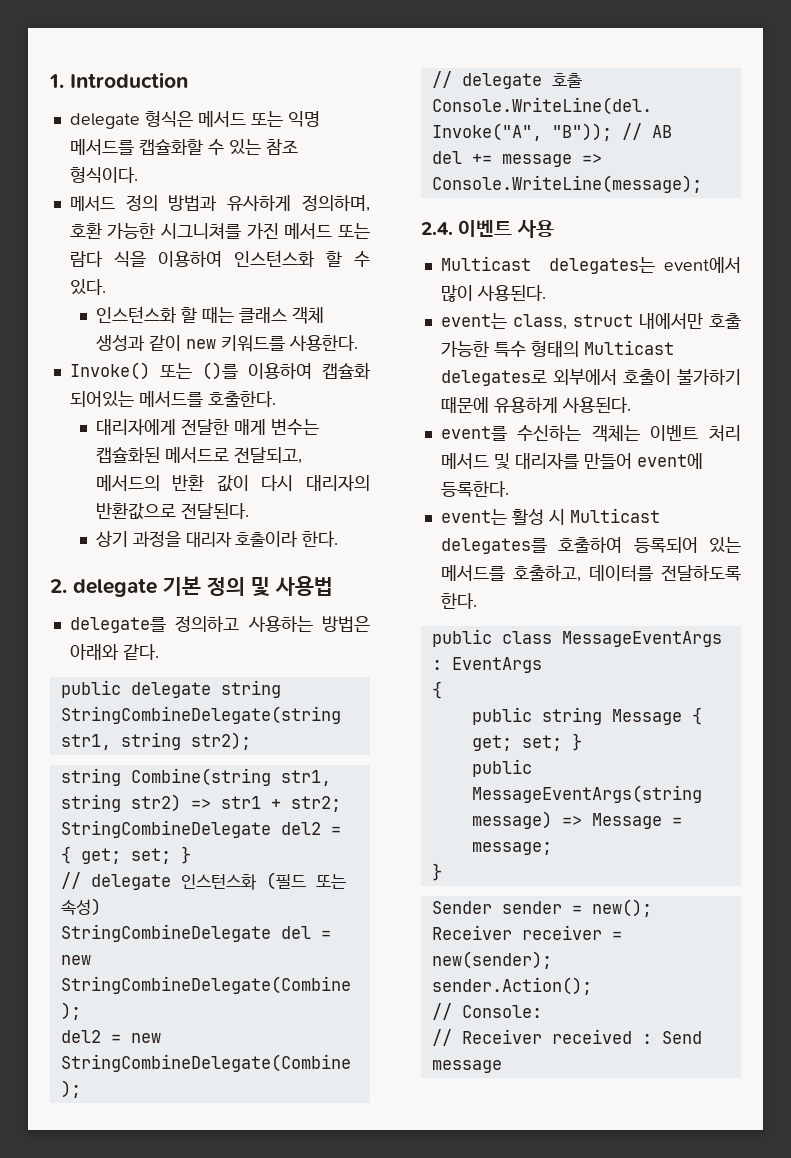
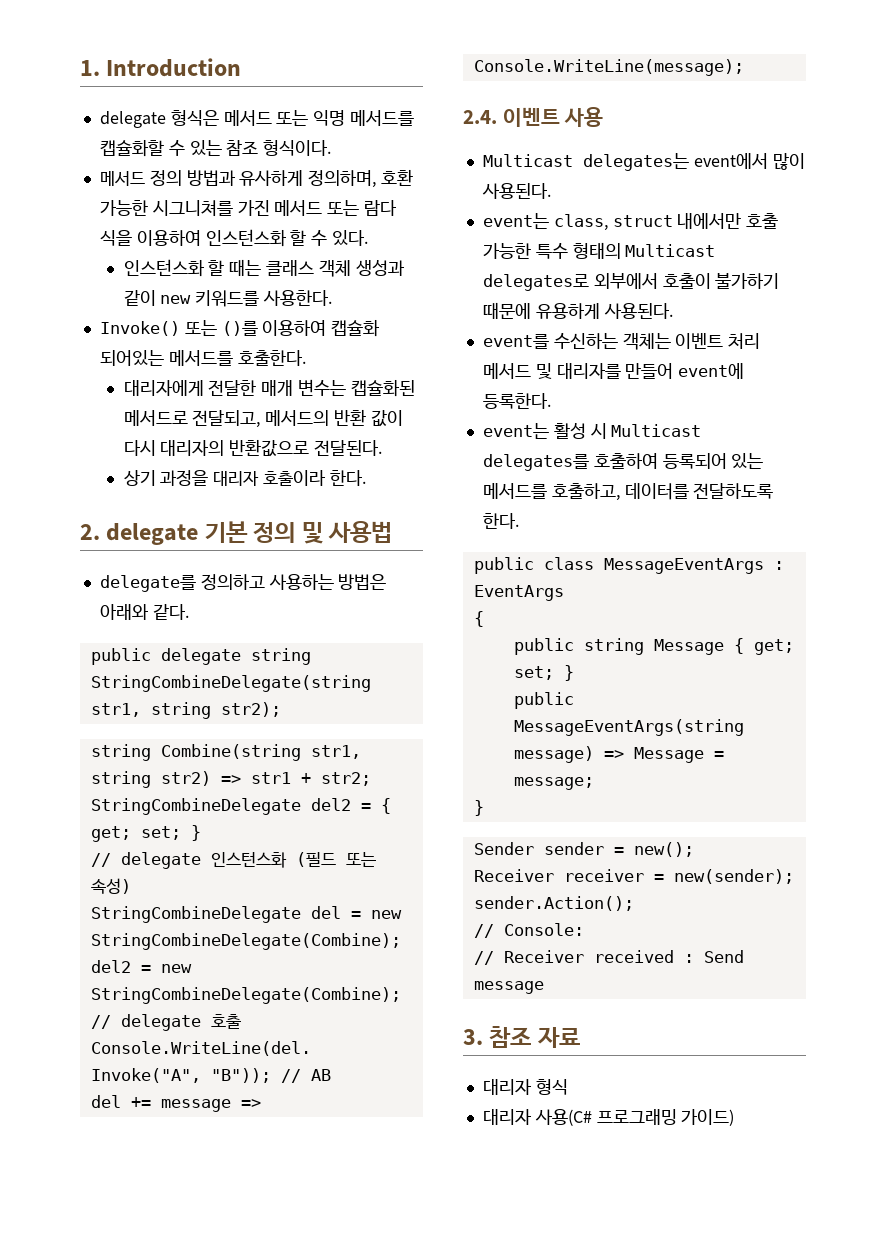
[233,419,266,435] 매게 -> [261,380,294,396] 매개
(502, 1066) none -> [463,1026,580,1048] [482,1079,568,1095] [482,1109,735,1126] // 3. 참조 자료 // 대리자 형식 // 대리자 사용(C# 프로그래밍 가이드)

